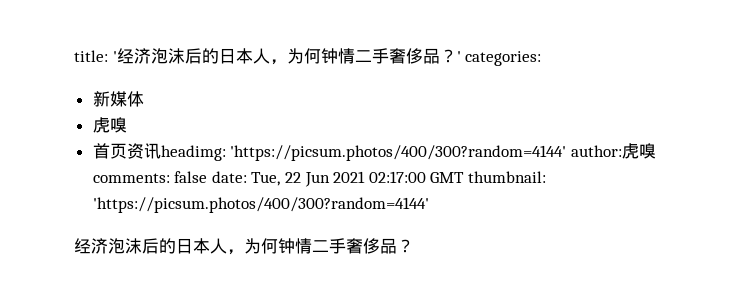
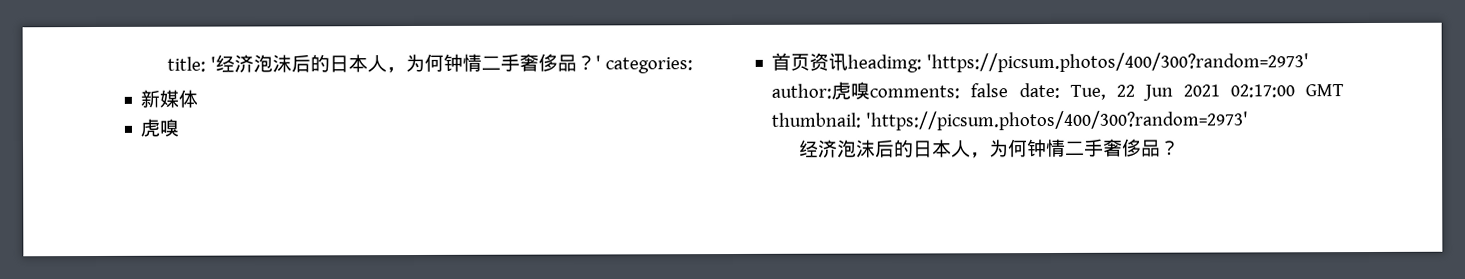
[230,145,567,161] 'https://picsum.photos/400/300?random=4144' -> [926,52,1310,73] 'https://picsum.photos/400/300?random=2973'
[92,197,429,213] 'https://picsum.photos/400/300?random=4144' -> [865,110,1249,131] 'https://picsum.photos/400/300?random=2973'

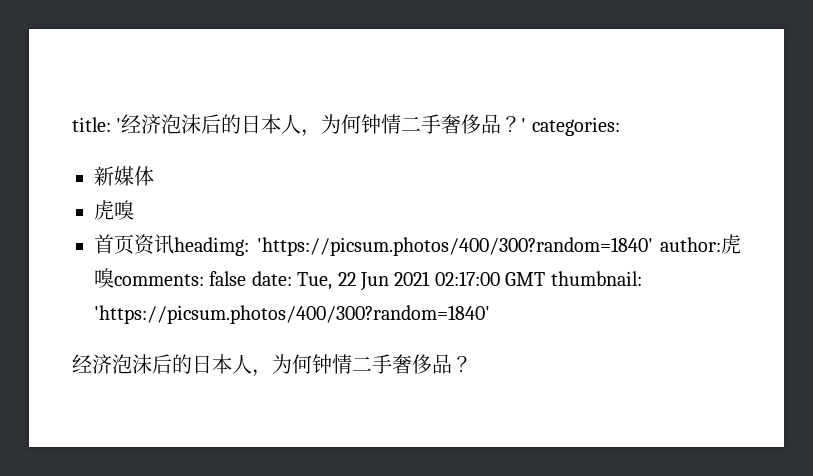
[926,52,1310,73] 'https://picsum.photos/400/300?random=2973' -> [256,237,653,256] 'https://picsum.photos/400/300?random=1840'
[865,110,1249,131] 'https://picsum.photos/400/300?random=2973' -> [94,305,490,324] 'https://picsum.photos/400/300?random=1840'

